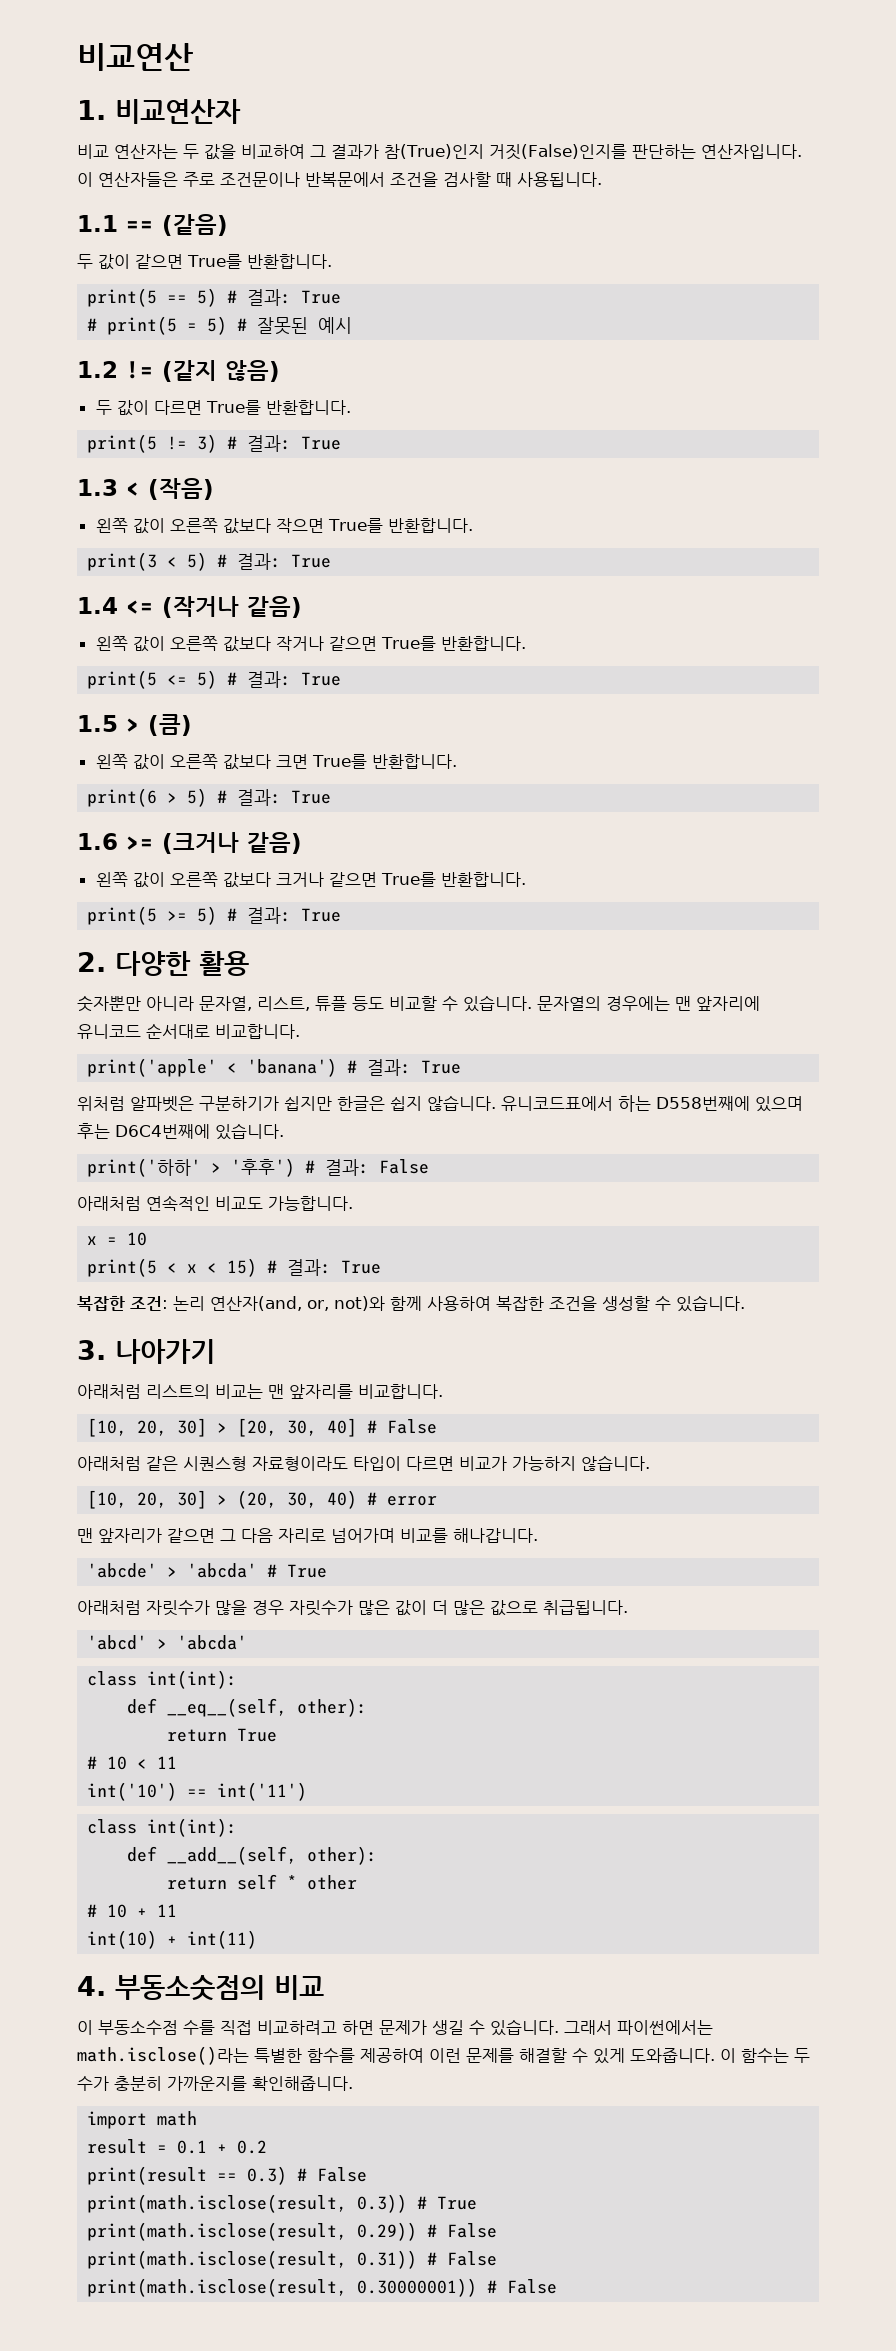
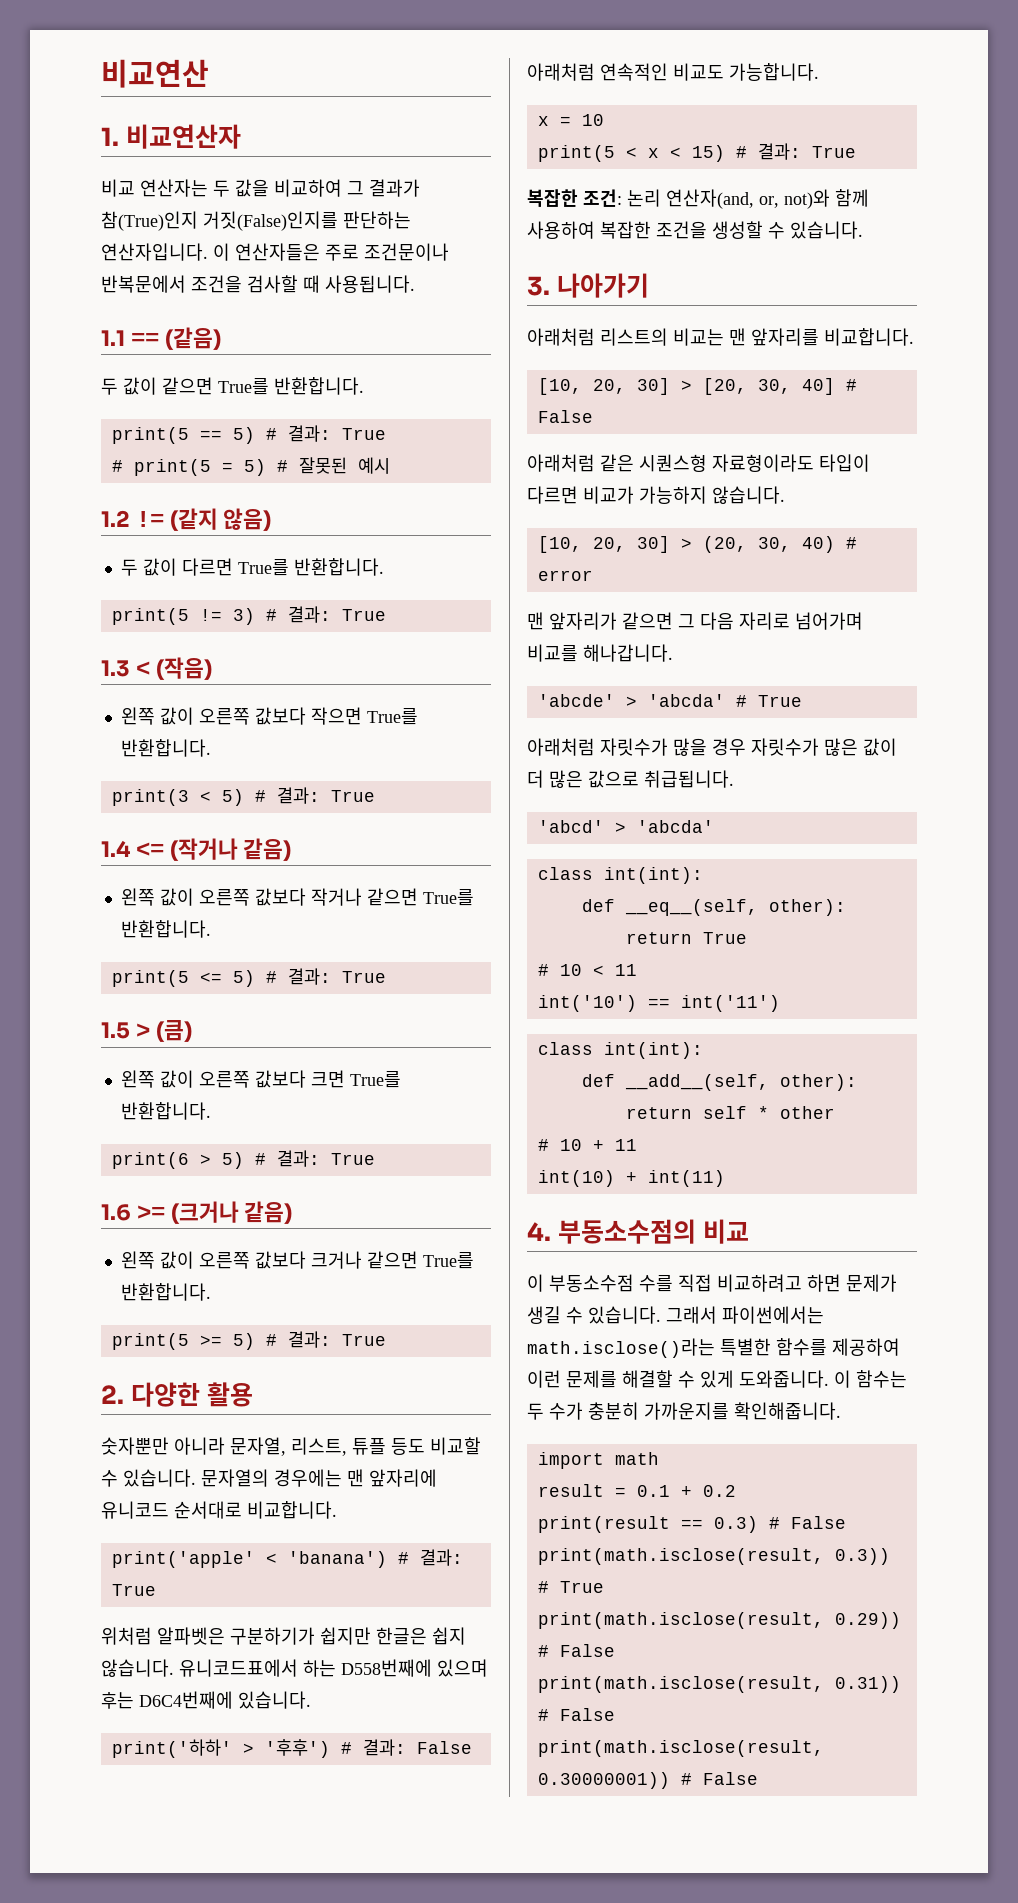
[115,1975,265,2001] 부동소숫점의 -> [557,1219,696,1244] 부동소수점의

